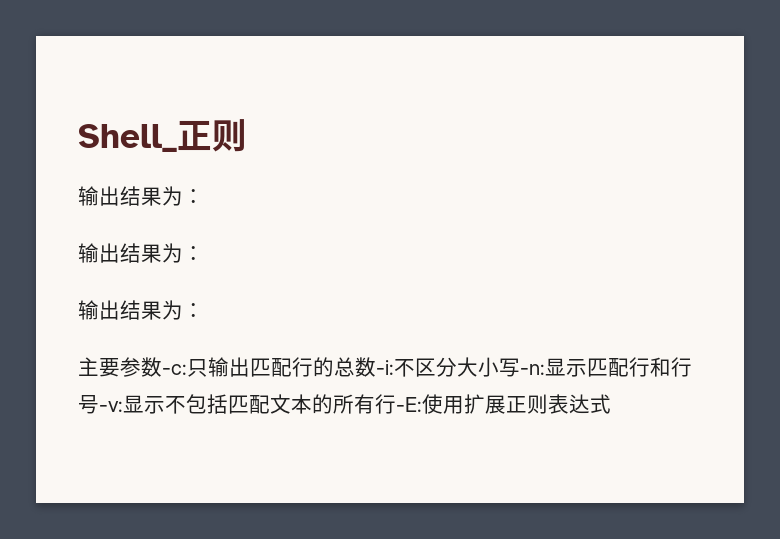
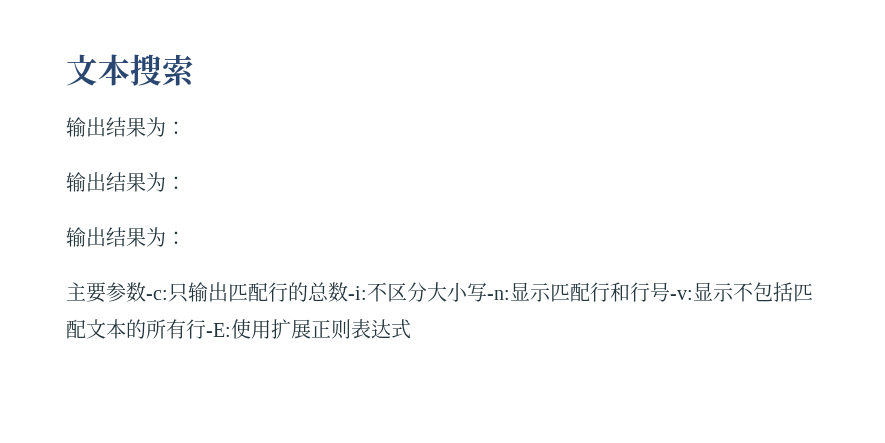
[78,119,247,152] Shell_正则 -> [66,54,194,86] 文本搜索

